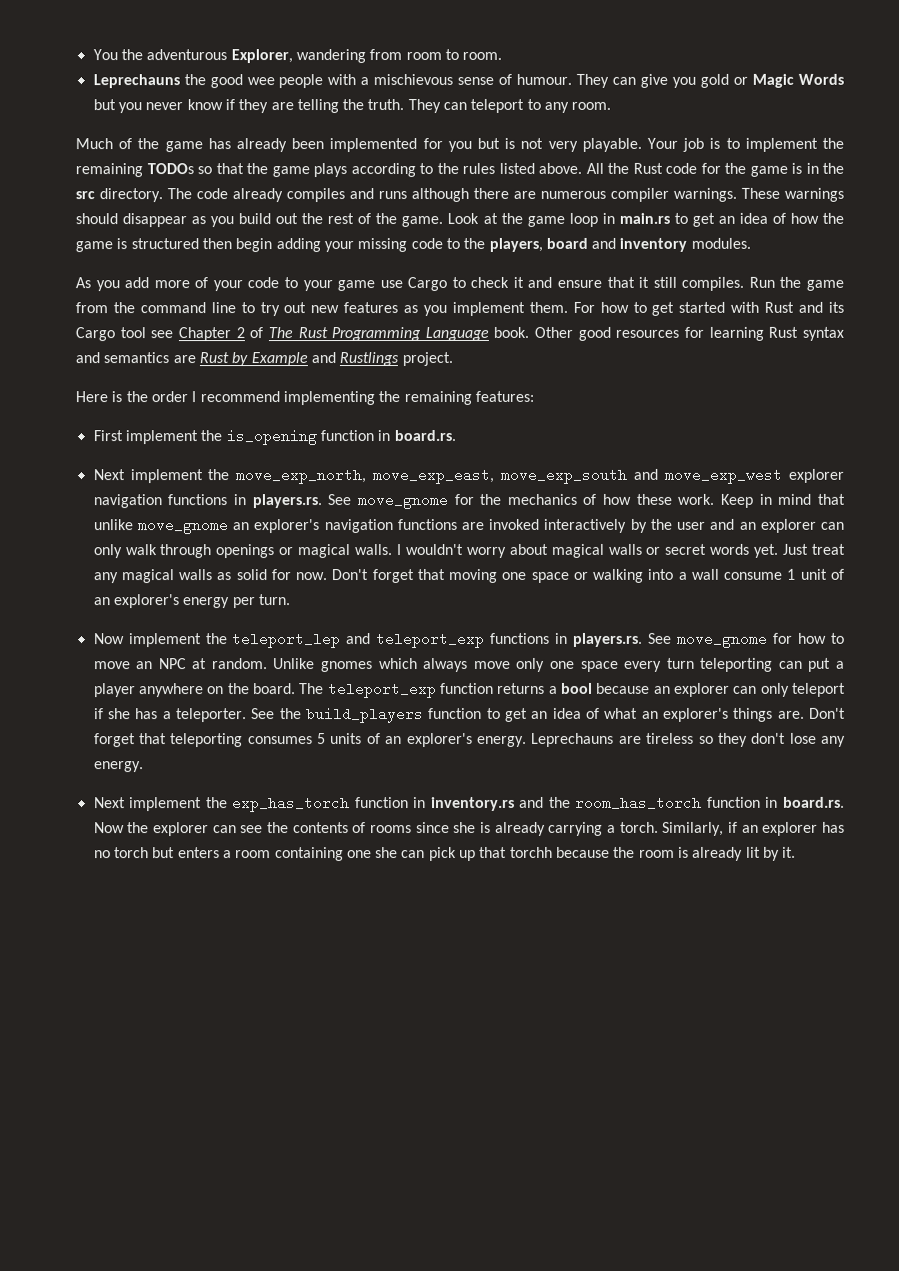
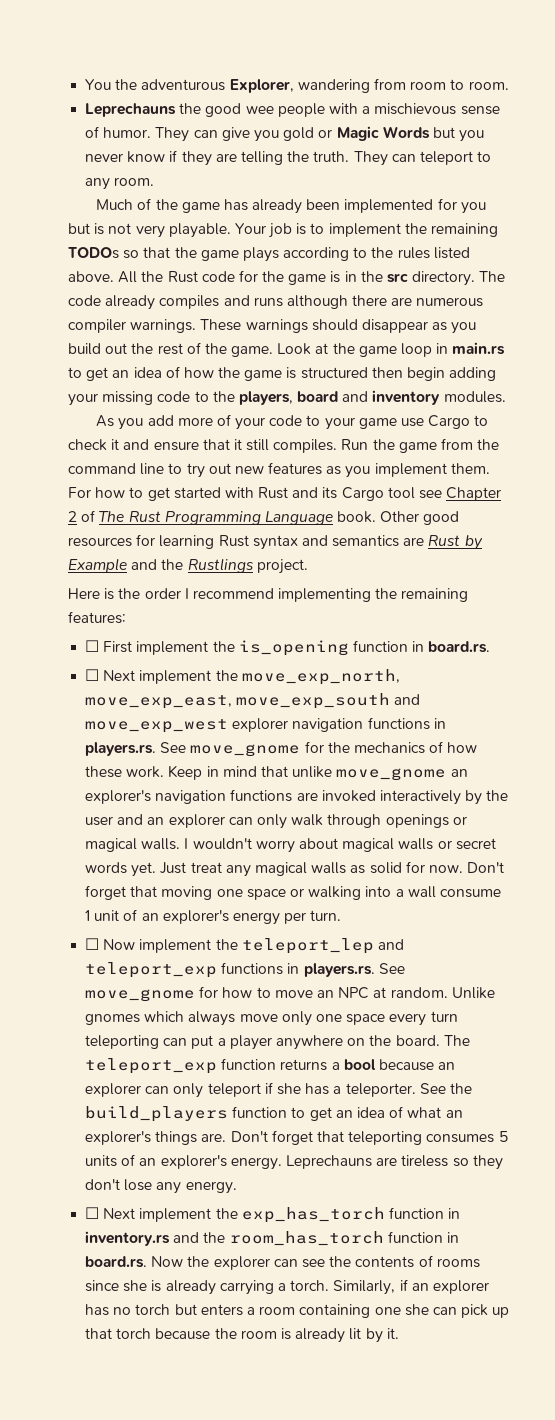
[516,73,573,85] humour. -> [103,127,152,138] humor.
(336, 358) none -> [161,559,184,570] the
(534, 396) none -> [85,640,100,652] ☐
(456, 435) none -> [85,669,100,681] ☐
(290, 600) none -> [85,938,100,950] ☐
(144, 767) none -> [85,1207,100,1219] ☐
[509,846,553,858] torchh -> [116,1328,152,1339] torch

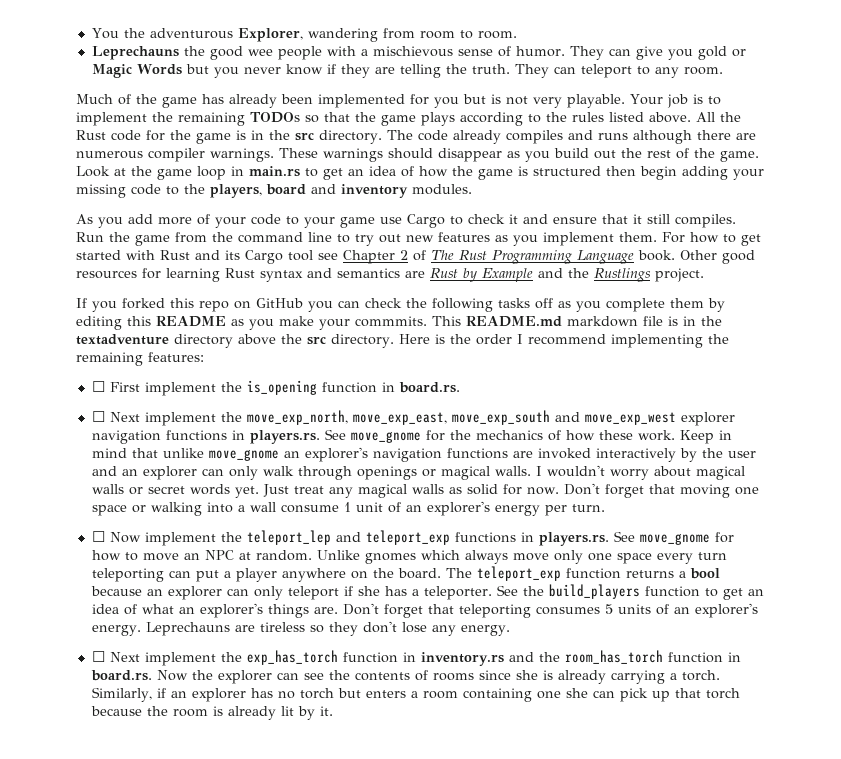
(308, 566) none -> [76,298,725,312] [76,316,722,330] [76,334,394,348] If you forked this repo on GitHub you can check the following tasks off as you complete them by editing this README as you make your commmits. This README.md markdown file is in the textadventure directory above the src directory.

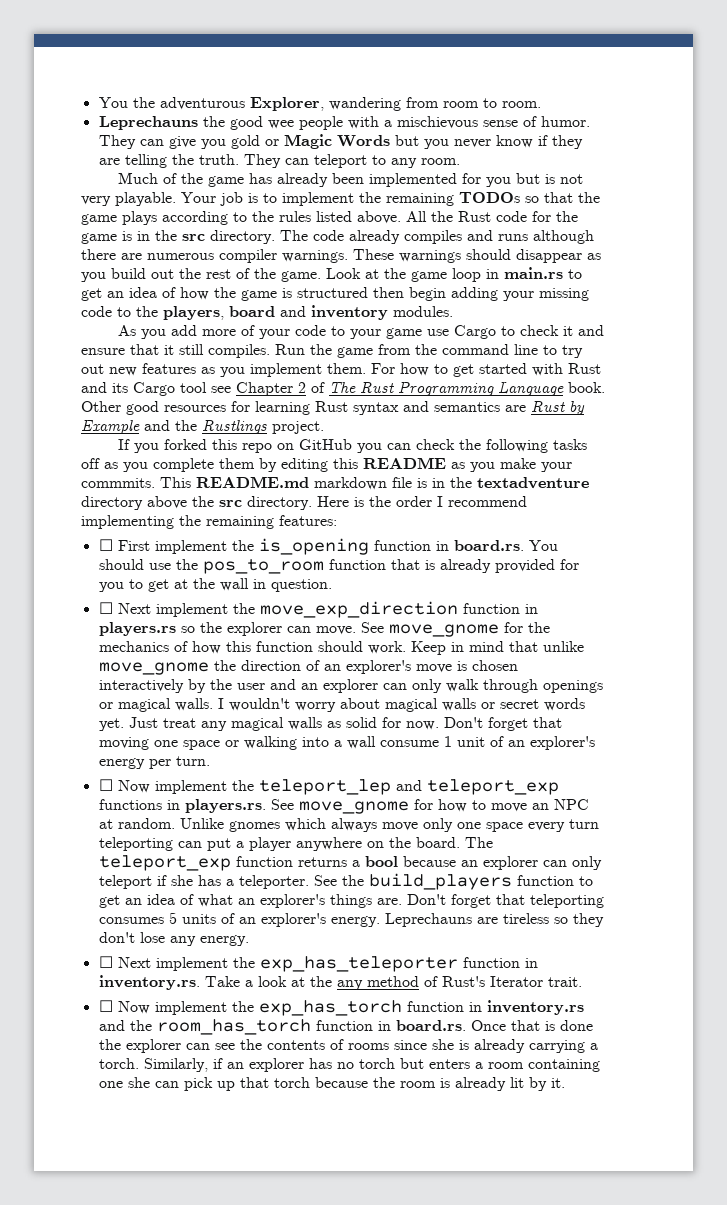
[91,410,735,426] [91,430,320,444] // ☐ Next implement the move_exp_north, move_exp_east, move_exp_south and move_exp_west explorer navigation functions in players.rs. -> [528,540,558,551] [98,559,579,574] [98,578,332,592] [98,601,538,618] [98,622,356,636] You should use the pos_to_room function that is already provided for you to get at the wall in question. // ☐ Next implement the move_exp_direction function in players.rs so the explorer can move.
[598,430,633,440] these -> [225,641,363,652] this function should
[283,447,591,462] an explorer's navigation functions are invoked -> [213,660,518,674] the direction of an explorer's move is chosen
(242, 657) none -> [259,956,538,972] [98,975,582,990] [98,1000,254,1015] exp_has_teleporter function in inventory.rs. Take a look at the any method of Rust's Iterator trait. // ☐ Now implement the
[156,670,188,681] Now -> [470,1020,593,1031] Once that is done

